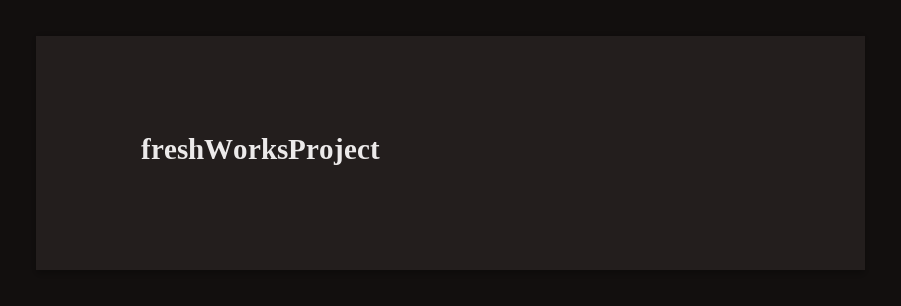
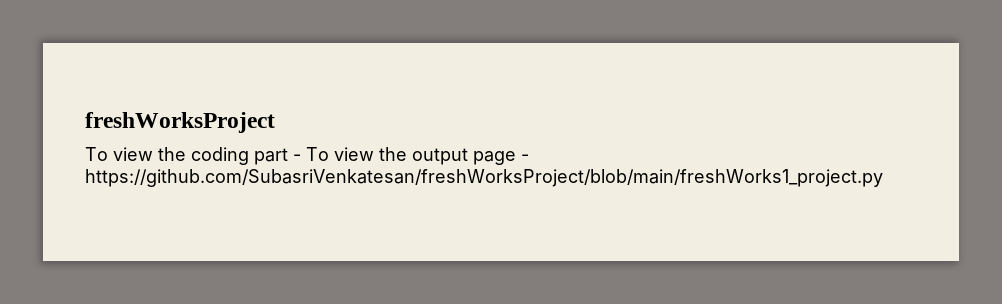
(380, 151) none -> [85,147,529,165] [85,169,883,187] // To view the coding part - To view the output page - https://github.com/SubasriVenkatesan/freshWorksProject/blob/main/freshWorks1_project.py

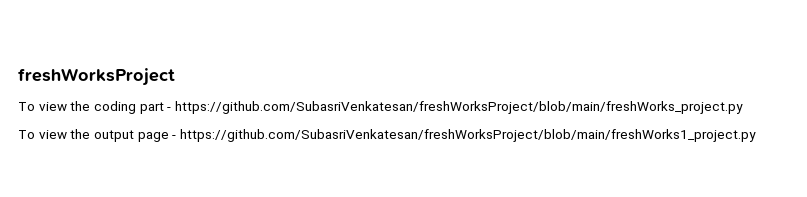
(301, 157) none -> [174,101,743,114] https://github.com/SubasriVenkatesan/freshWorksProject/blob/main/freshWorks_project.py //

